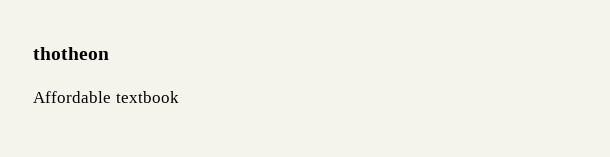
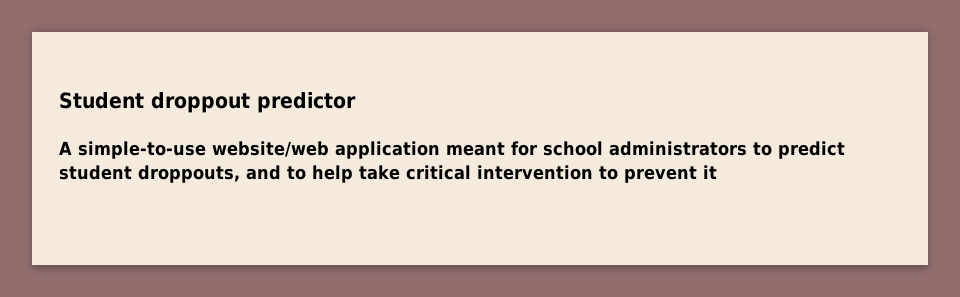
[33,47,109,60] [33,91,179,103] thotheon // Affordable textbook -> [59,92,356,113] [59,141,845,159] [59,165,717,183] Student droppout predictor // A simple-to-use website/web application meant for school administrators to predict student droppouts, and to help take critical intervention to prevent it

